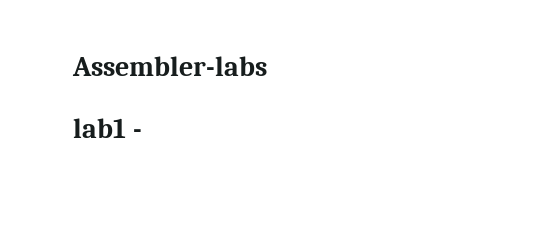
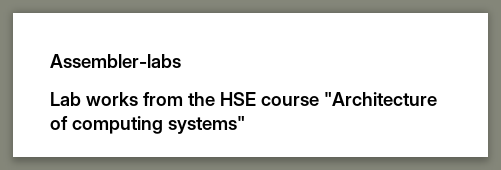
[73,118,143,138] lab1 - -> [50,92,437,106] [50,116,245,134] Lab works from the HSE course "Architecture of computing systems"

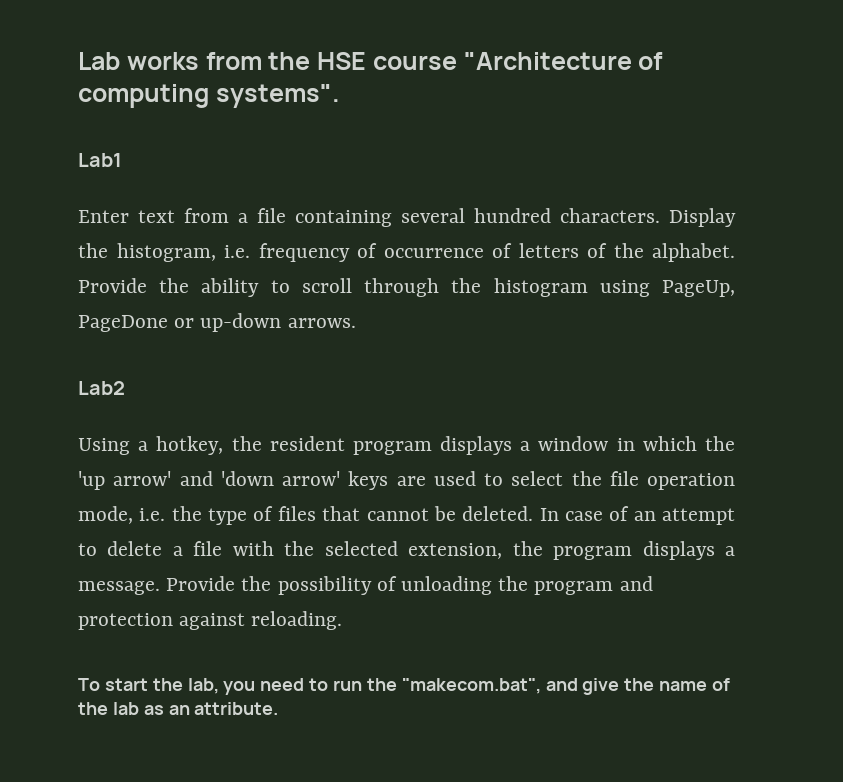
[50,54,181,68] Assembler-labs // -> (78, 61) none
[167,116,245,134] systems" -> [215,84,340,108] [78,153,122,167] [78,208,736,227] [78,243,735,262] [78,278,735,297] [78,313,356,332] [78,381,125,395] [78,436,735,455] [78,471,735,490] [78,506,735,525] [78,541,735,560] [78,576,653,595] [78,611,343,630] [78,678,731,695] [78,702,279,715] systems". // Lab1 // Enter text from a file containing several hundred characters. Display the histogram, i.e. frequency of occurrence of letters of the alphabet. Provide the ability to scroll through the histogram using PageUp, PageDone or up-down arrows. // Lab2 // Using a hotkey, the resident program displays a window in which the 'up arrow' and 'down arrow' keys are used to select the file operation mode, i.e. the type of files that cannot be deleted. In case of an attempt to delete a file with the selected extension, the program displays a message. Provide the possibility of unloading the program and protection against reloading. // To start the lab, you need to run the "makecom.bat", and give the name of the lab as an attribute.

